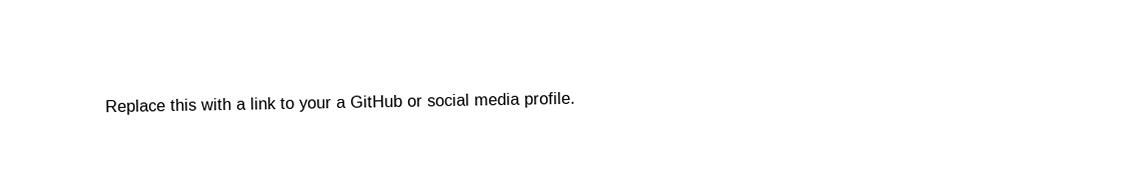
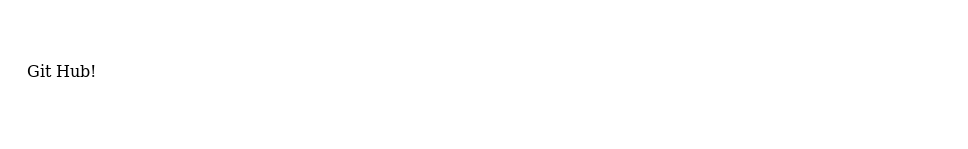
[105,91,577,116] Replace this with a link to your a GitHub or social media profile. -> [27,64,96,77] Git Hub!

